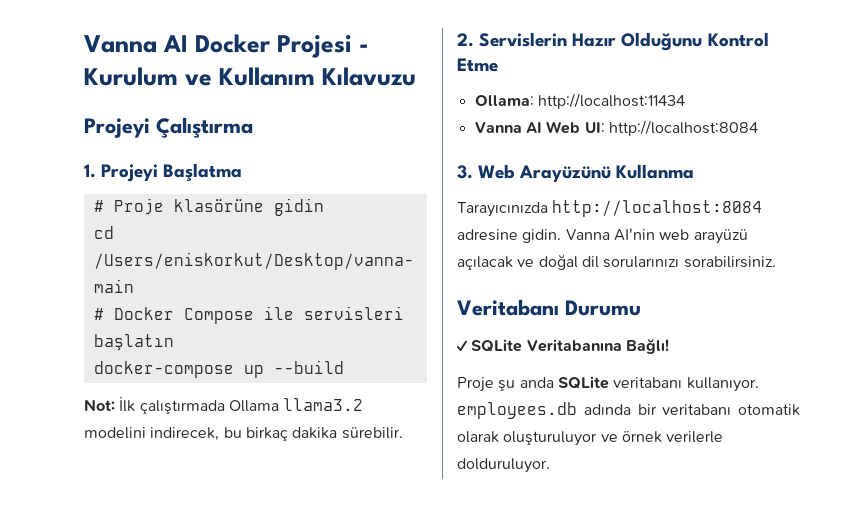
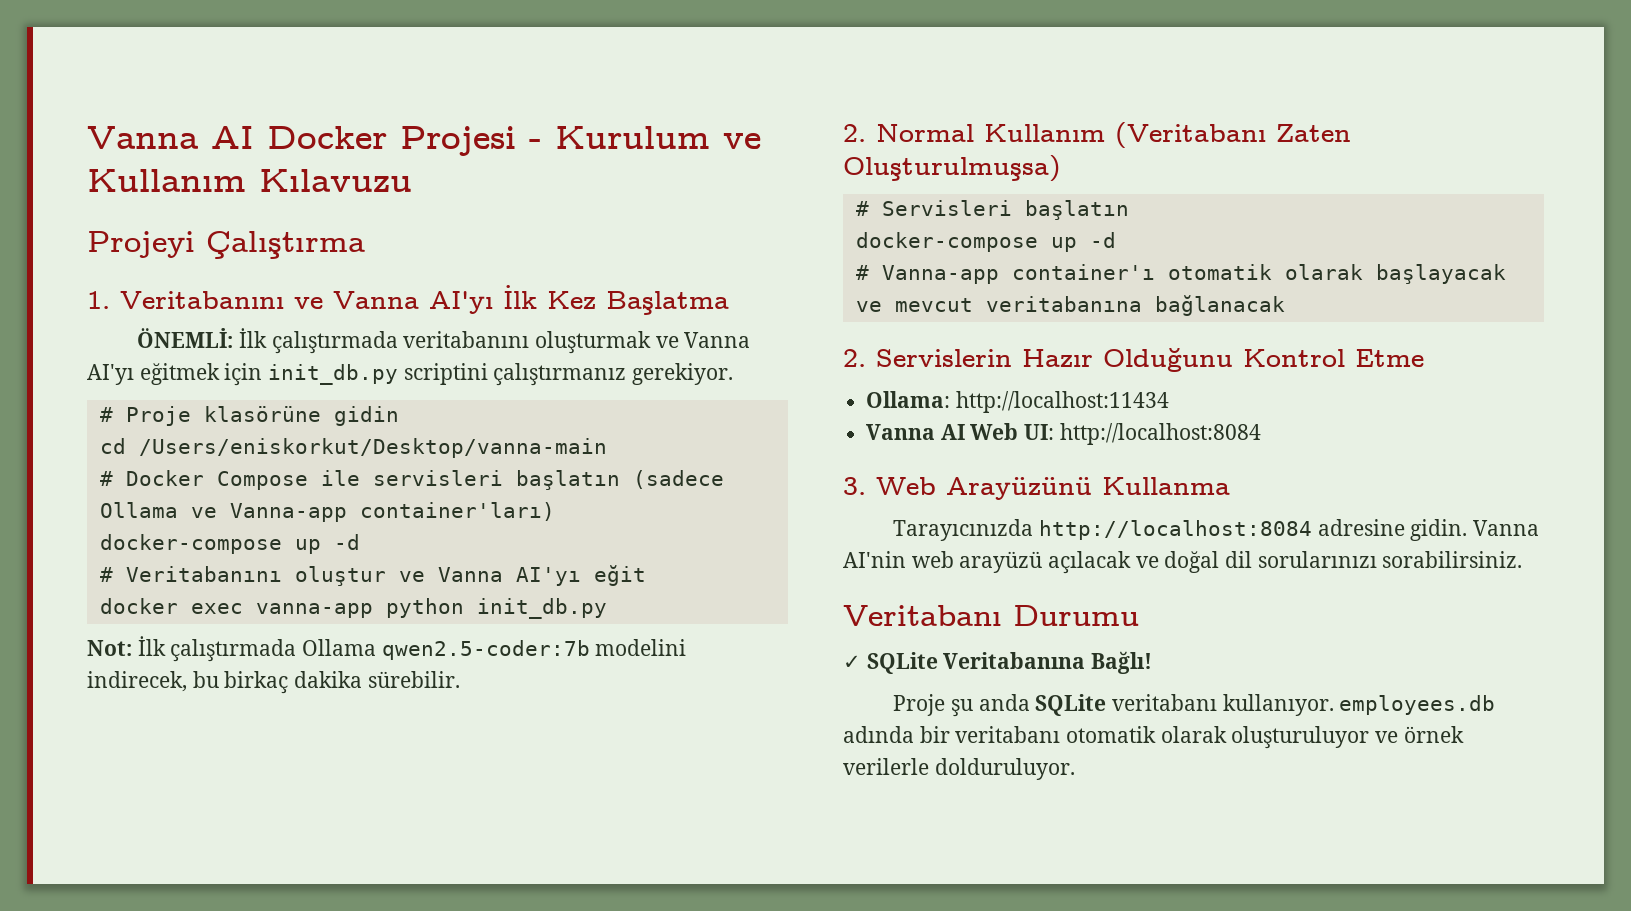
[101,163,243,182] Projeyi Başlatma -> [120,285,729,315] [137,328,751,354] [87,363,734,386] Veritabanını ve Vanna AI'yı İlk Kez Başlatma // ÖNEMLİ: İlk çalıştırmada veritabanını oluşturmak ve Vanna AI'yı eğitmek için init_db.py scriptini çalıştırmanız gerekiyor.
[93,360,344,378] // docker-compose up --build -> [632,470,724,489] [99,502,555,522] [99,534,360,554] [99,565,646,586] [99,598,607,619] (sadece Ollama ve Vanna-app container'ları) // docker-compose up -d // # Veritabanını oluştur ve Vanna AI'yı eğit // docker exec vanna-app python init_db.py
[283,398,364,411] llama3.2 -> [381,640,590,660] qwen2.5-coder:7b
(403, 433) none -> [843,122,1351,148] [843,155,1061,182] [855,200,1129,220] [855,232,1116,252] [855,264,1506,284] [855,295,1285,316] // 2. Normal Kullanım (Veritabanı Zaten Oluşturulmuşsa) // # Servisleri başlatın // docker-compose up -d // # Vanna-app container'ı otomatik olarak başlayacak ve mevcut veritabanına bağlanacak

